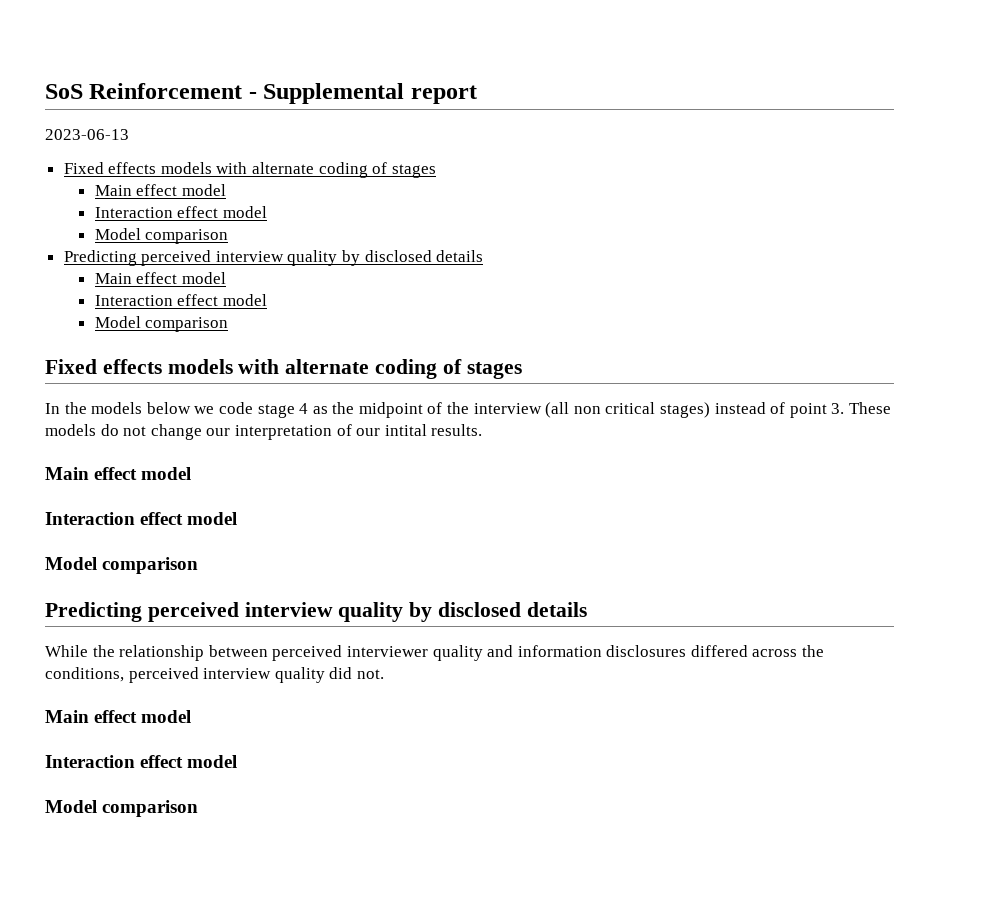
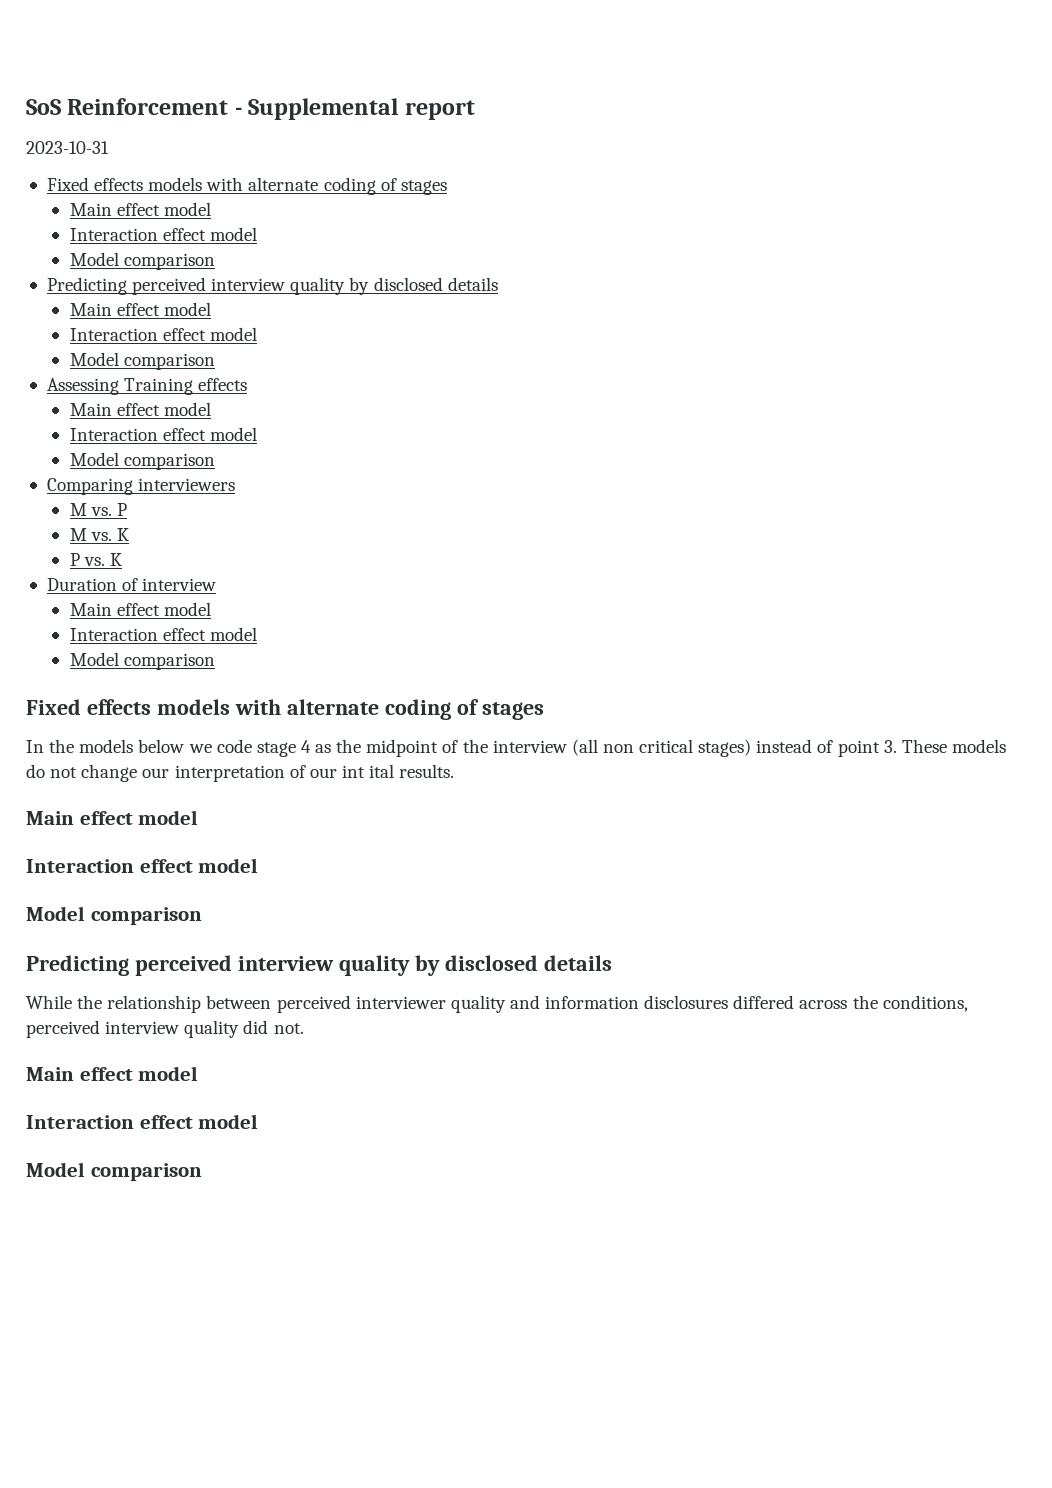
[45,129,129,140] 2023-06-13 -> [26,141,109,154] 2023-10-31
(229, 324) none -> [46,378,248,395] [69,402,211,416] [69,427,257,441] [69,452,215,470] [46,478,236,495] [69,503,127,516] [69,528,129,541] [69,553,122,566] [46,578,217,591] [69,602,211,616] [69,627,257,641] [69,652,215,670] // Assessing Training effects // Main effect model // Interaction effect model // Model comparison // Comparing interviewers // M vs. P // M vs. K // P vs. K // Duration of interview // Main effect model // Interaction effect model // Model comparison
[384,424,427,436] intital -> [341,764,395,778] int ital

